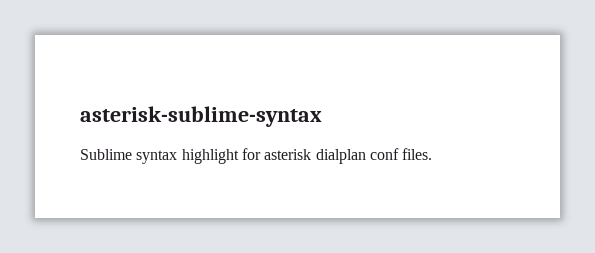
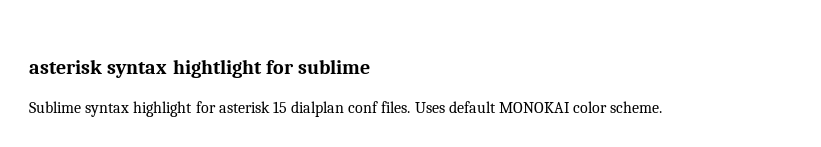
[80,106,322,127] asterisk-sublime-syntax -> [29,59,371,78] asterisk syntax hightlight for sublime
(312, 154) none -> [272,101,287,113] 15
(433, 154) none -> [414,101,663,113] Uses default MONOKAI color scheme.

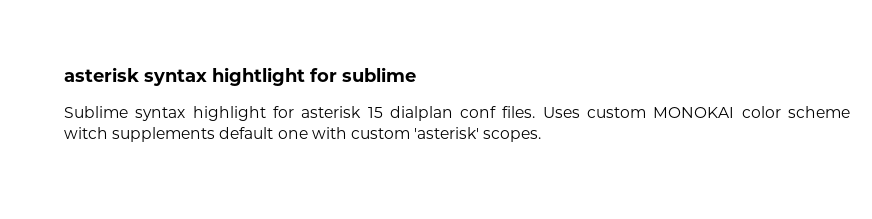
[448,101,496,113] default -> [587,107,647,118] custom
[610,101,663,113] scheme. -> [788,106,850,118] [64,127,542,142] scheme witch supplements default one with custom 'asterisk' scopes.

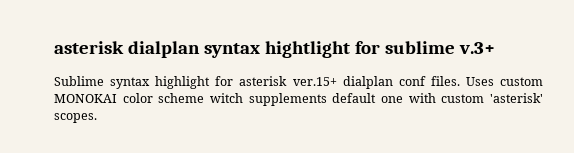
[64,67,139,82] asterisk -> [54,41,200,58] asterisk dialplan
(416, 74) none -> [458,42,495,54] v.3+
[367,107,383,118] 15 -> [292,77,337,86] ver.15+

